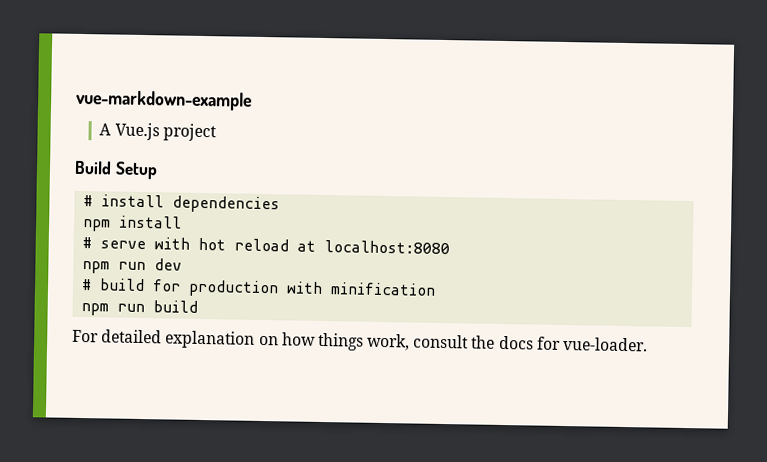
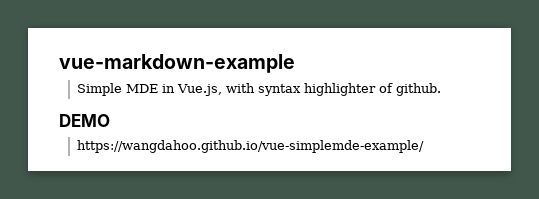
[99,122,217,142] [74,160,158,180] [83,194,281,214] [82,215,183,232] [82,237,451,255] [82,258,183,274] [81,278,437,298] [81,300,199,316] [72,329,649,352] A Vue.js project // Build Setup // # install dependencies // npm install // # serve with hot reload at localhost:8080 // npm run dev // # build for production with minification // npm run build // For detailed explanation on how things work, consult the docs for vue-loader. -> [77,83,442,96] [59,114,110,127] [77,140,425,153] Simple MDE in Vue.js, with syntax highlighter of github. // DEMO // https://wangdahoo.github.io/vue-simplemde-example/

